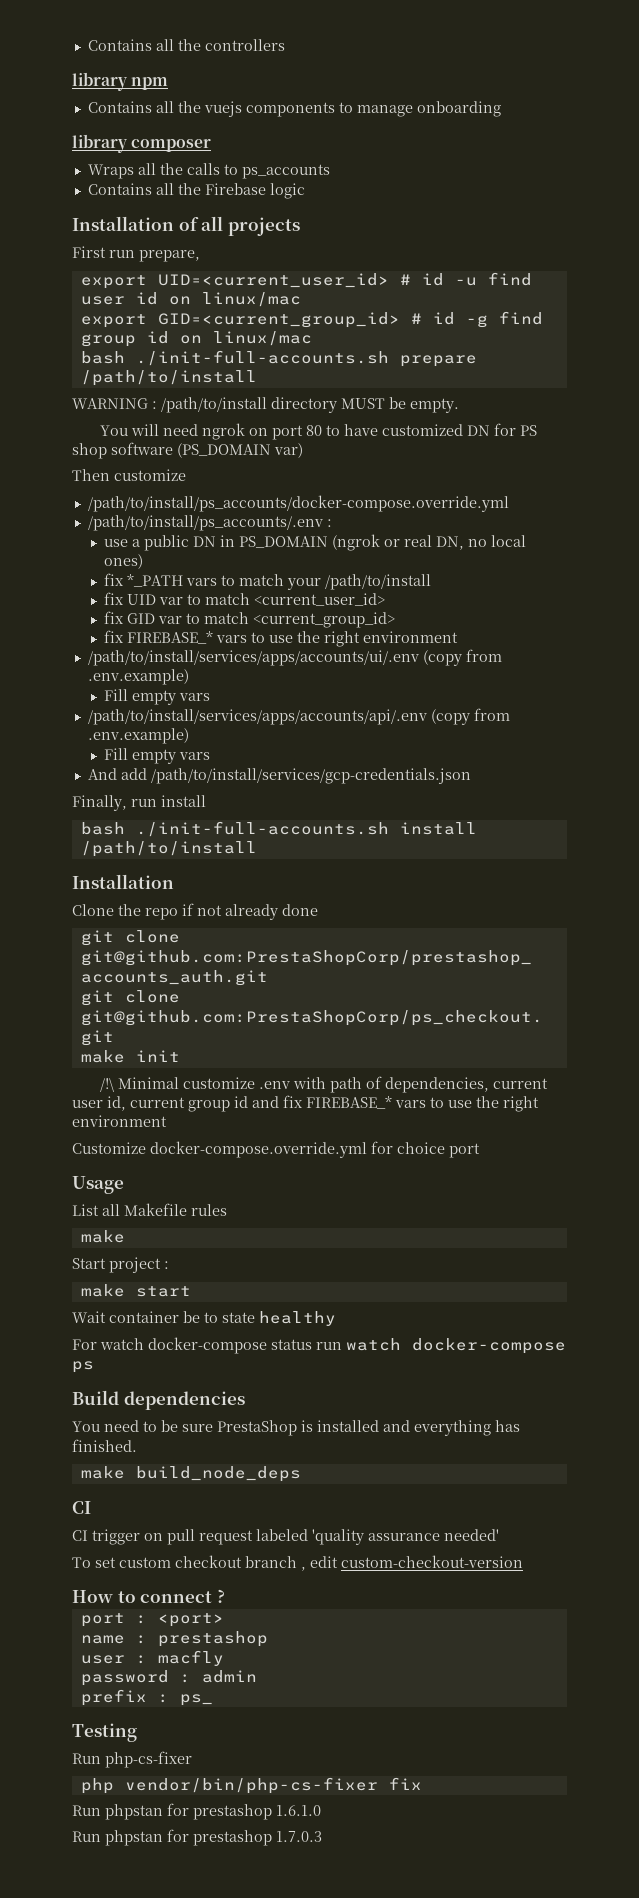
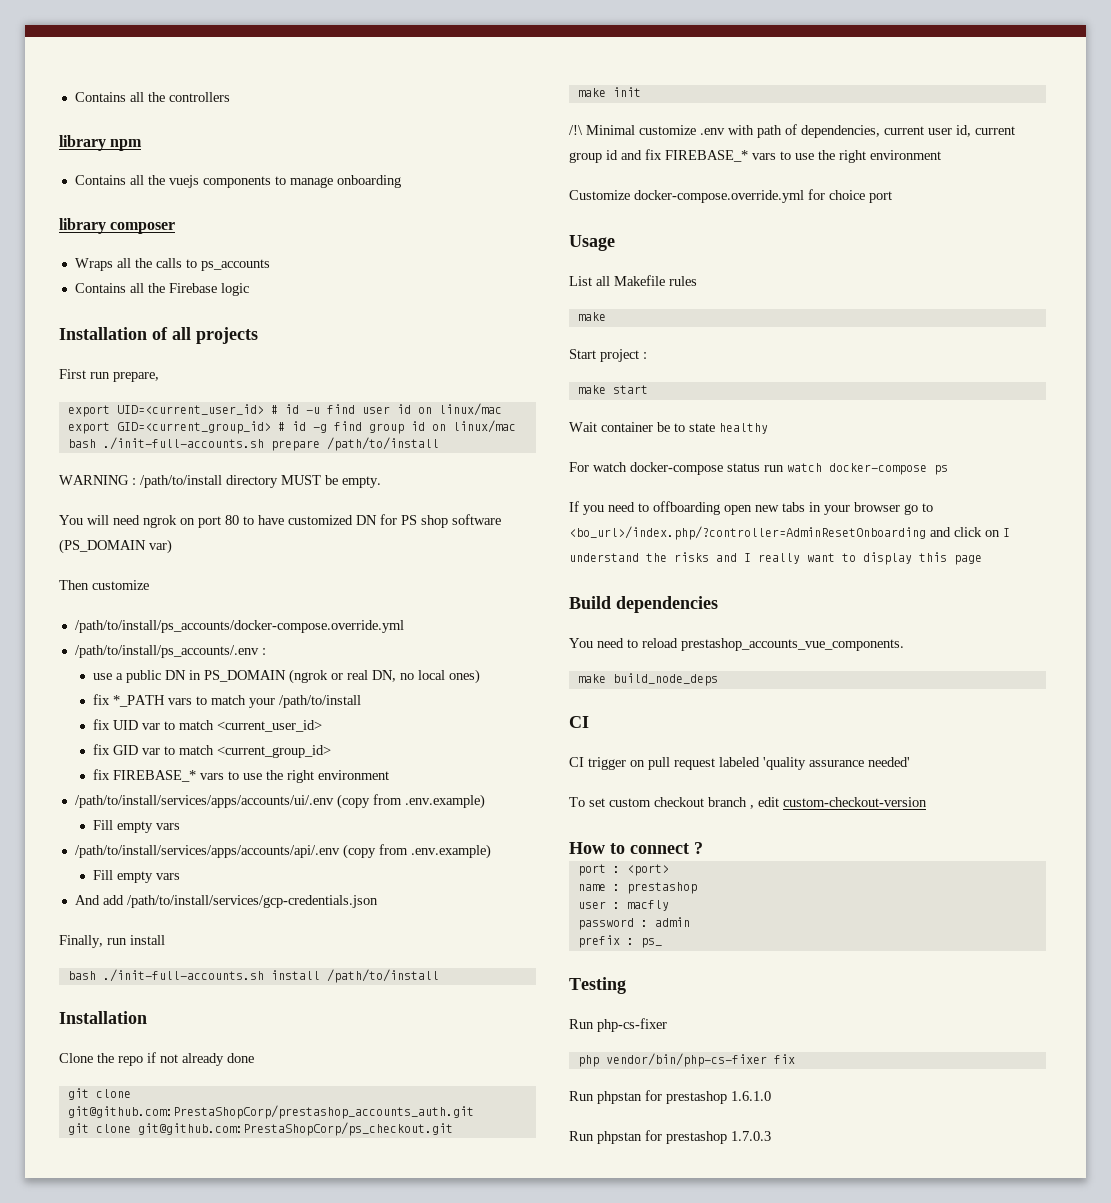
(94, 1367) none -> [569,501,933,515] [569,526,1010,540] [569,552,982,565] // If you need to offboarding open new tabs in your browser go to <bo_url>/index.php/?controller=AdminResetOnboarding and click on I understand the risks and I really want to display this page
[161,1420,520,1436] [72,1439,137,1452] be sure PrestaShop is installed and everything has finished. -> [642,638,904,651] reload prestashop_accounts_vue_components.

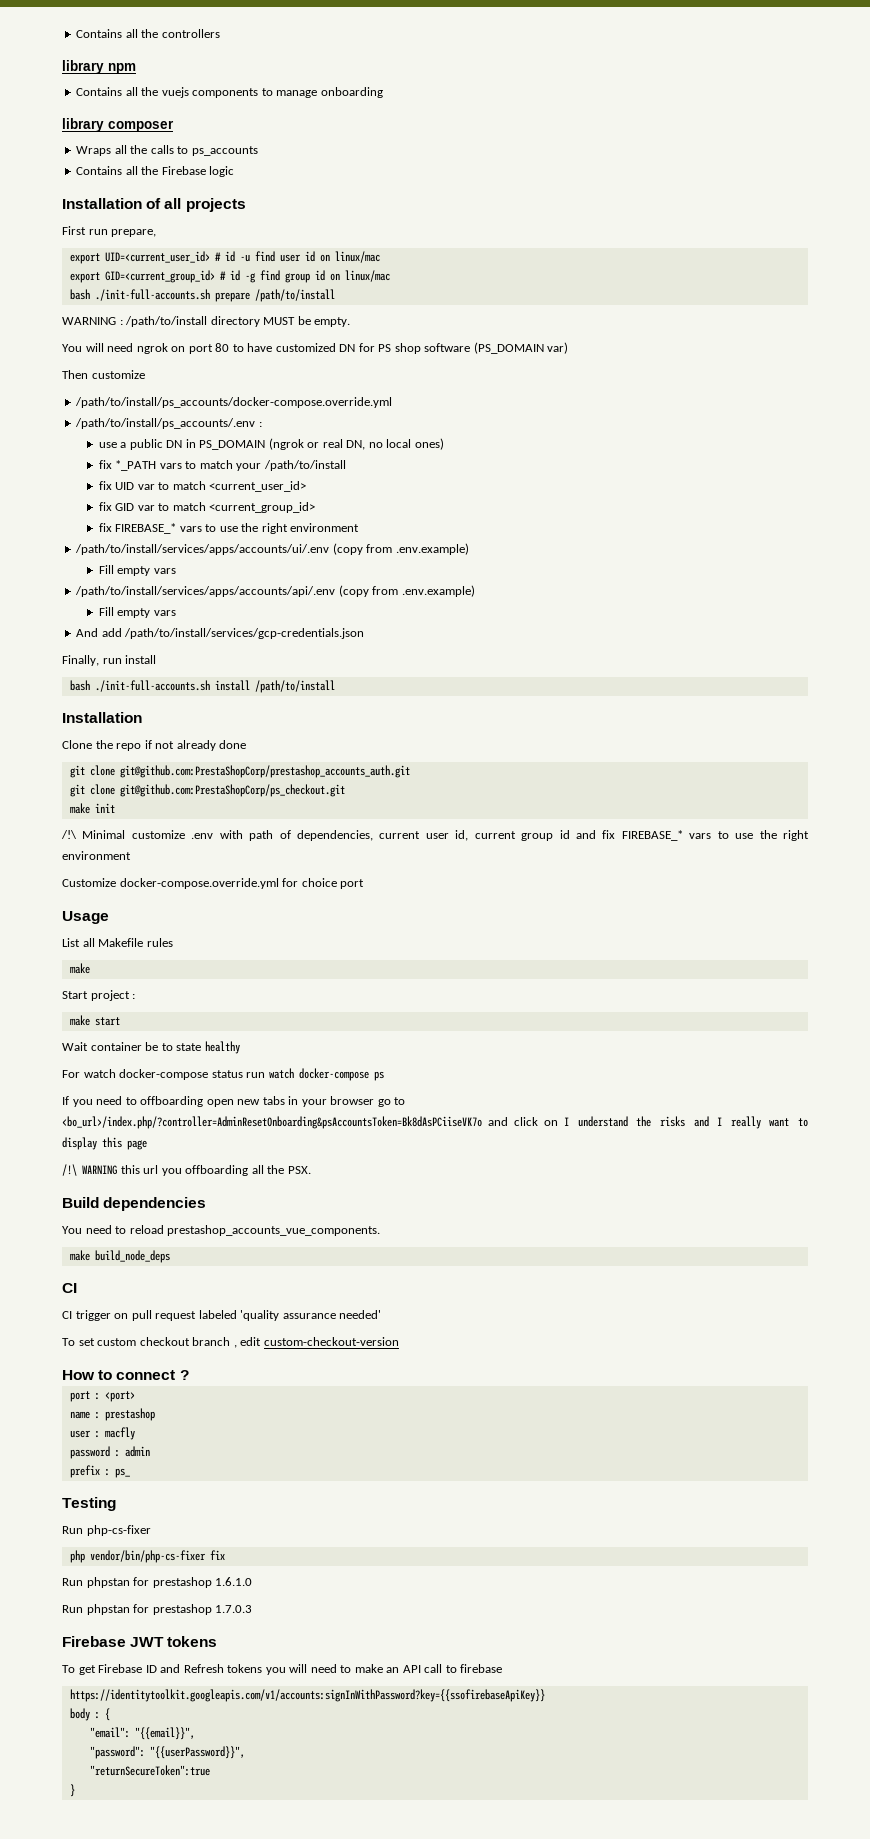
[569,526,926,540] <bo_url>/index.php/?controller=AdminResetOnboarding -> [62,1116,482,1129] <bo_url>/index.php/?controller=AdminResetOnboarding&psAccountsToken=Bk8dAsPCiiseVK7o
(982, 560) none -> [62,1164,311,1176] // /!\ WARNING this url you offboarding all the PSX.
(771, 1136) none -> [62,1636,218,1647] [62,1664,503,1675] [69,1689,545,1702] [69,1708,110,1721] [89,1727,195,1740] [89,1746,245,1759] [89,1765,210,1776] [69,1784,75,1797] // Firebase JWT tokens // To get Firebase ID and Refresh tokens you will need to make an API call to firebase // https://identitytoolkit.googleapis.com/v1/accounts:signInWithPassword?key={{ssofirebaseApiKey}} // body : { // "email": "{{email}}", // "password": "{{userPassword}}", // "returnSecureToken":true // }

